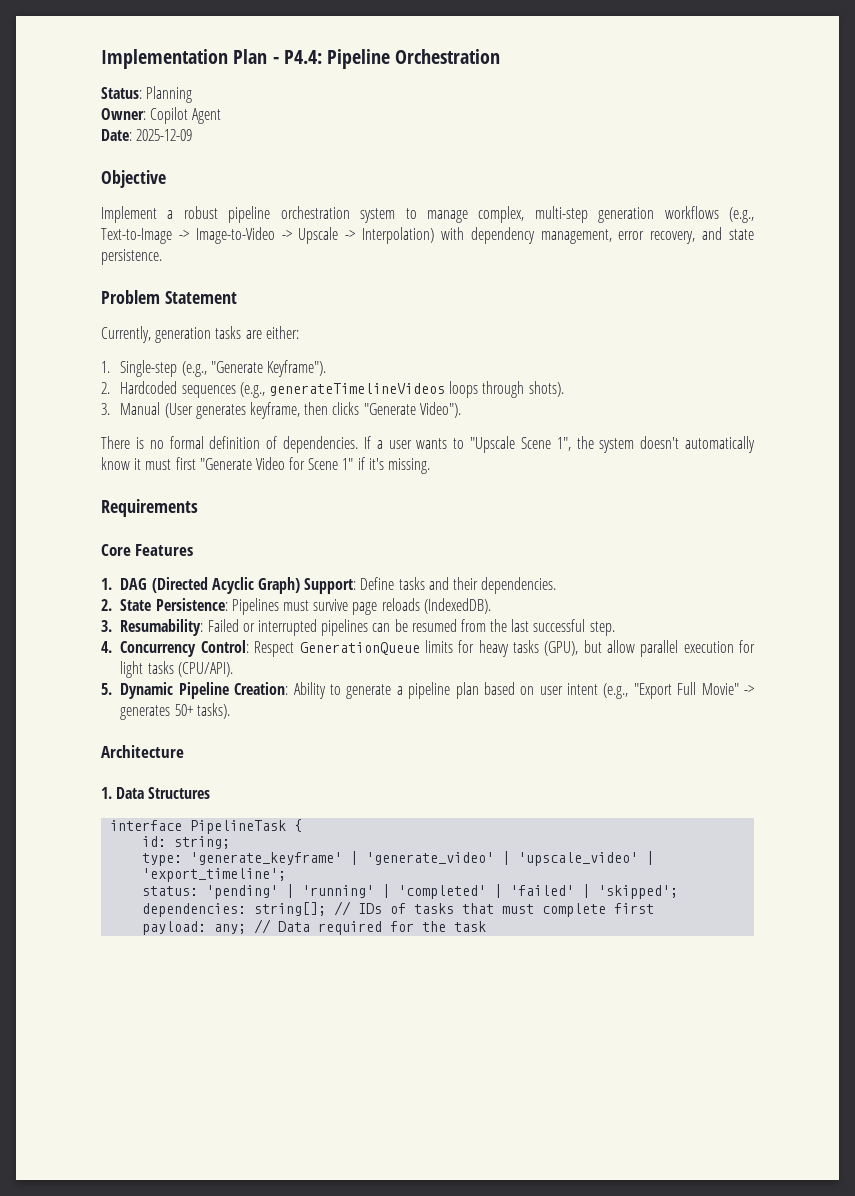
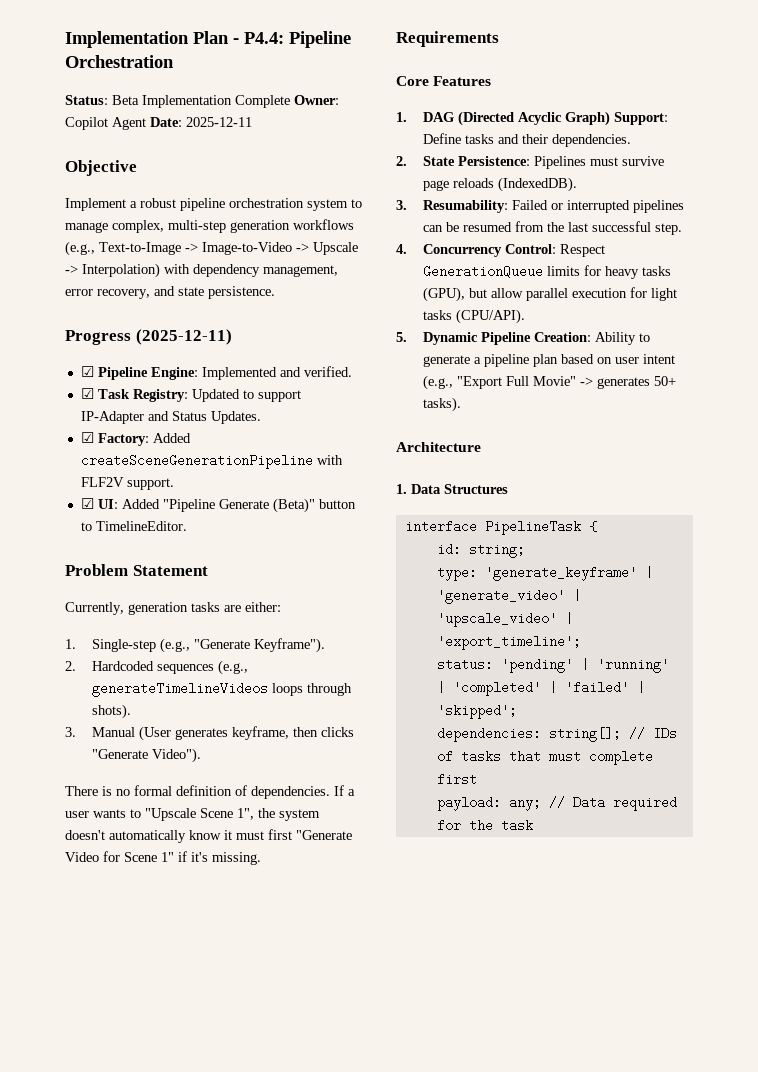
[146,86,193,103] Planning // -> [112,95,290,108] Beta Implementation Complete
[101,129,193,141] // Date: 2025-12-09 -> [150,117,252,127] Date: 2025-12-11
(162, 257) none -> [65,329,232,345] [80,366,352,380] [80,388,301,402] [80,411,261,424] [80,432,191,446] [80,454,343,469] [80,477,174,490] [80,498,356,513] [80,521,187,531] // Progress (2025-12-11) // ☑ Pipeline Engine: Implemented and verified. // ☑ Task Registry: Updated to support IP-Adapter and Status Updates. // ☑ Factory: Added createSceneGenerationPipeline with FLF2V support. // ☑ UI: Added "Pipeline Generate (Beta)" button to TimelineEditor.

